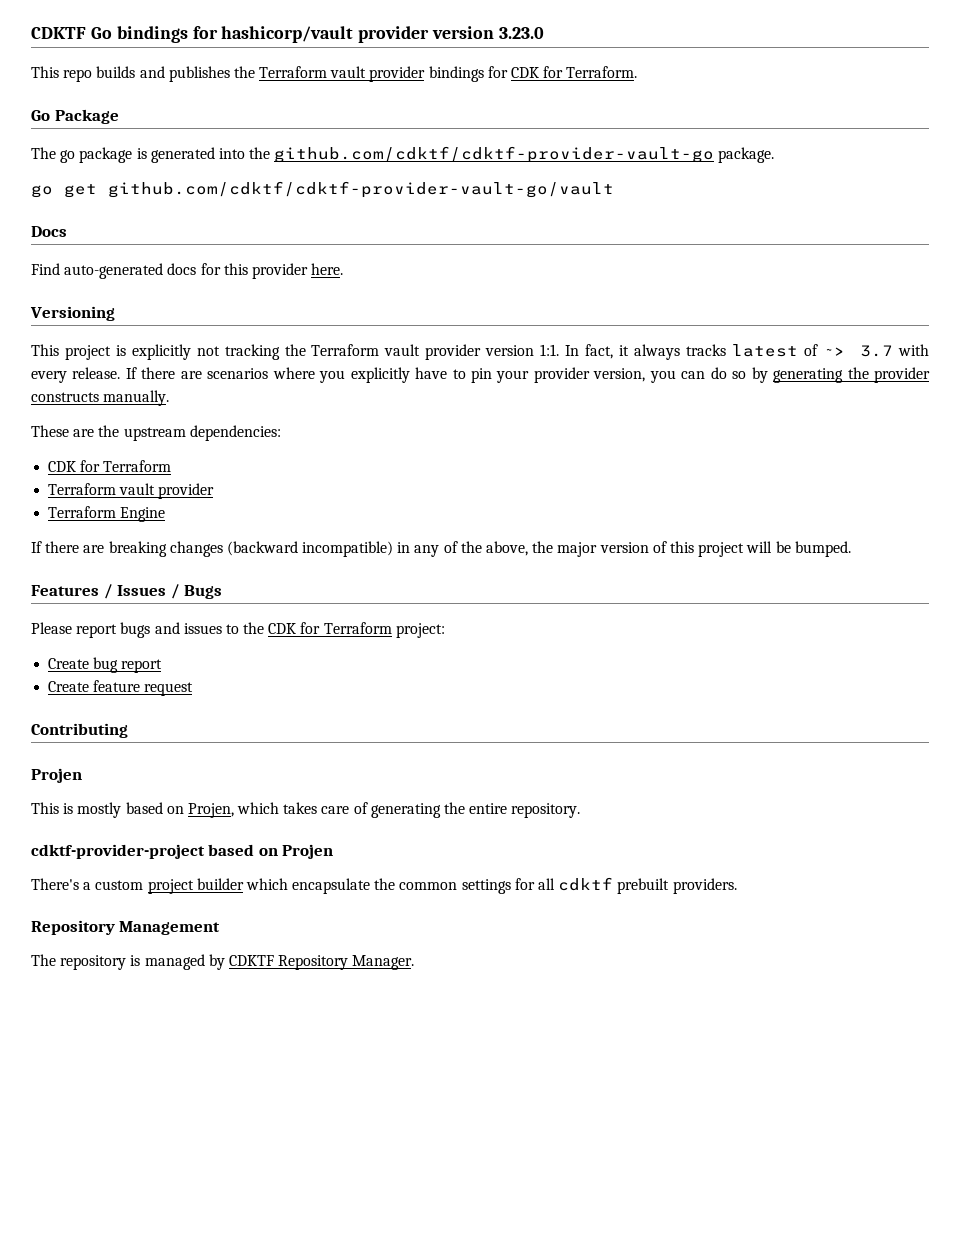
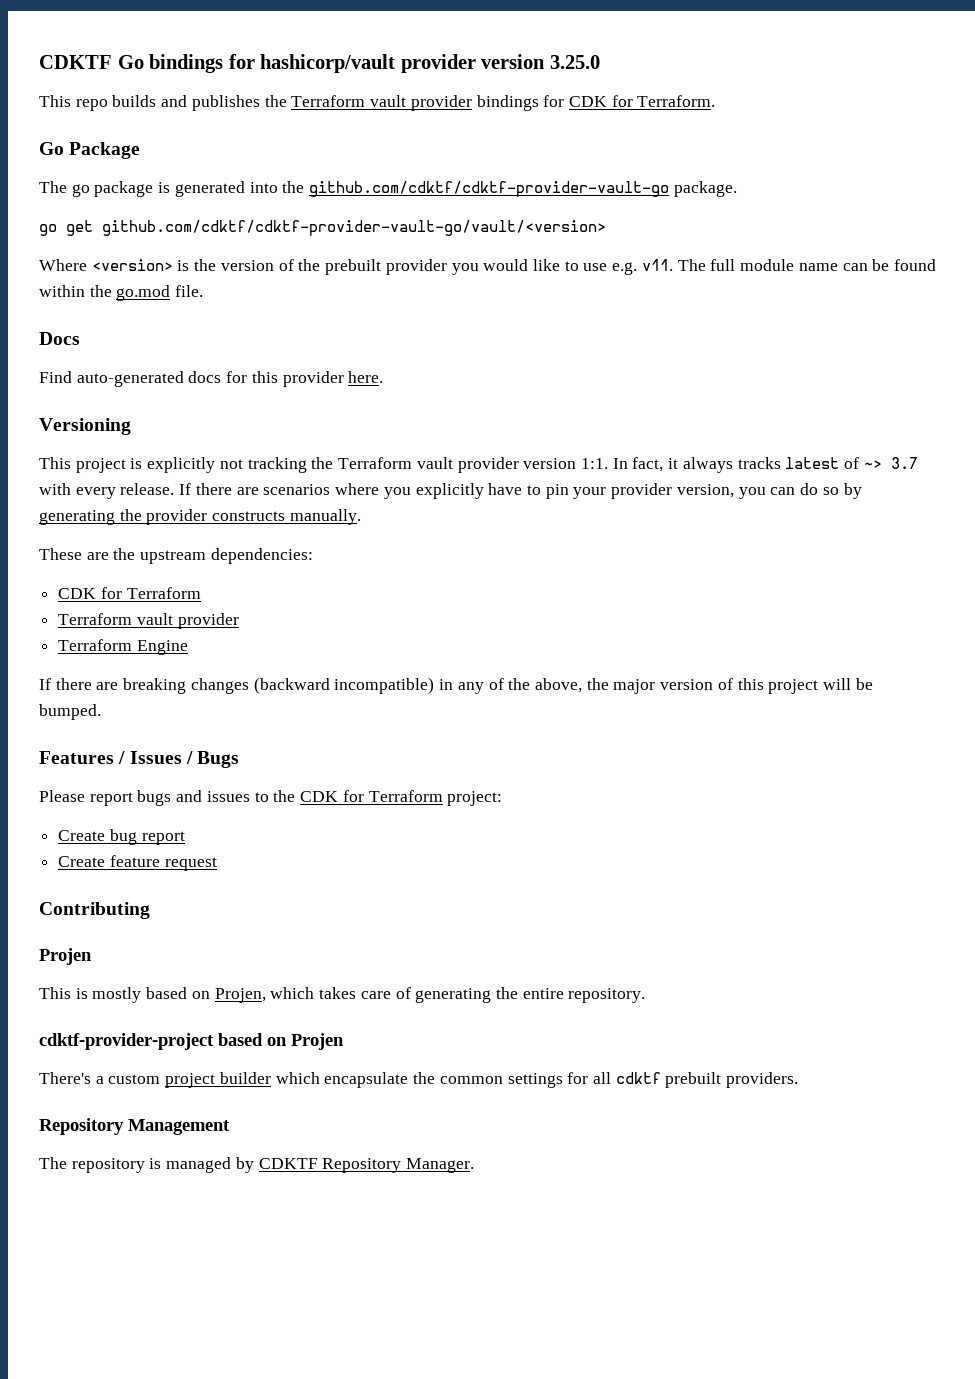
[499,27,545,39] 3.23.0 -> [549,55,600,69] 3.25.0
[108,181,614,198] github.com/cdktf/cdktf-provider-vault-go/vault -> [102,220,606,236] [39,259,936,275] [39,285,204,301] github.com/cdktf/cdktf-provider-vault-go/vault/<version> // Where <version> is the version of the prebuilt provider you would like to use e.g. v11. The full module name can be found within the go.mod file.

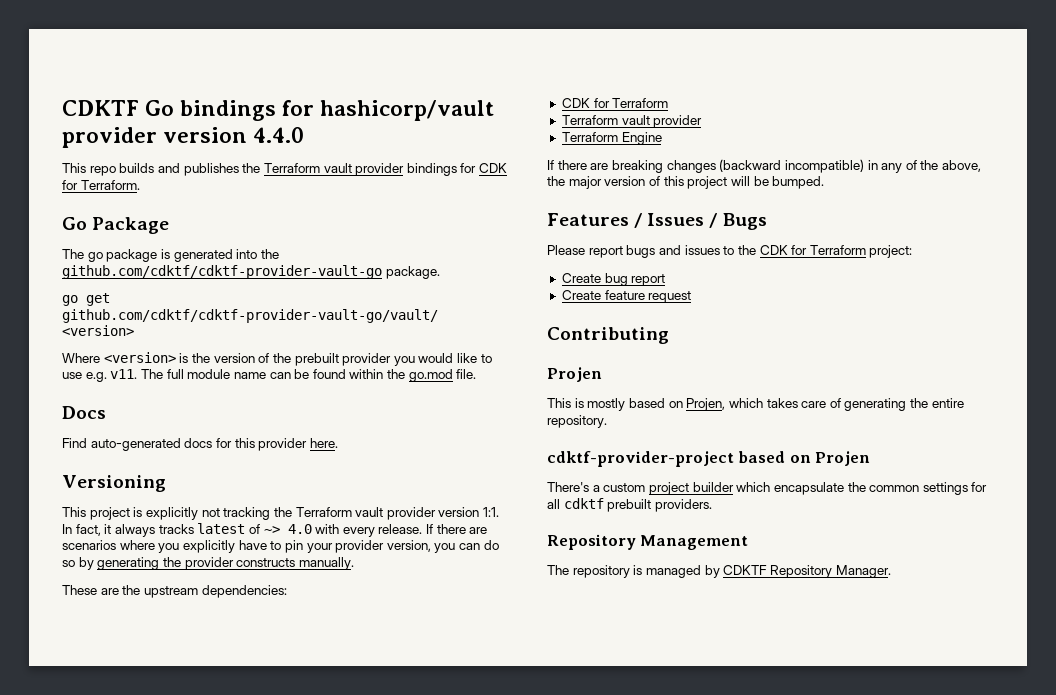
[549,55,600,69] 3.25.0 -> [253,127,305,143] 4.4.0
[890,457,918,469] 3.7 -> [287,524,312,534] 4.0

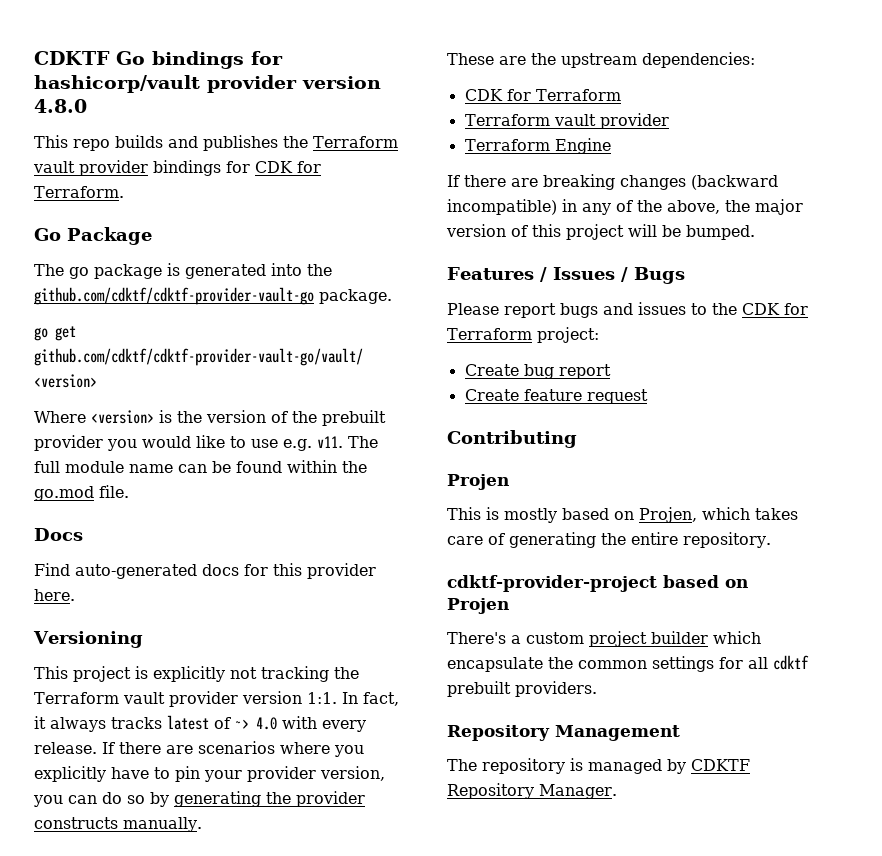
[253,127,305,143] 4.4.0 -> [34,99,87,113] 4.8.0

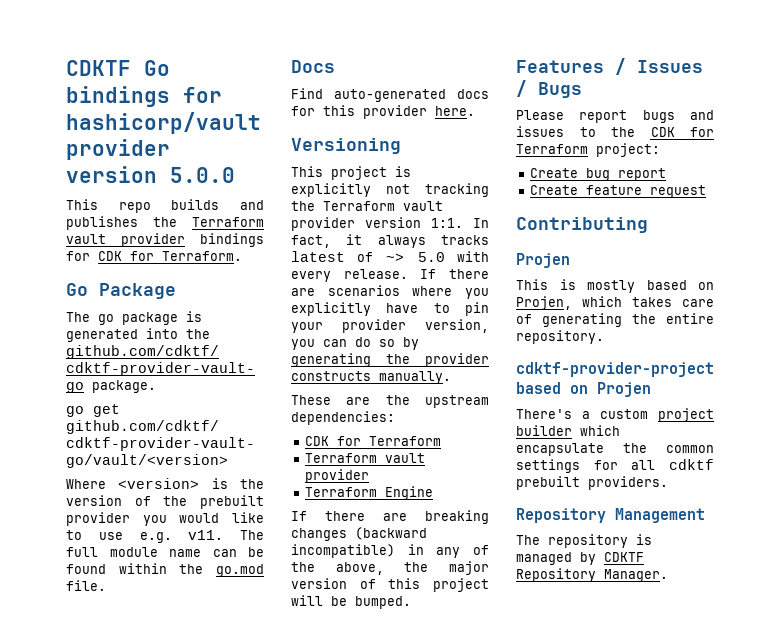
[34,99,87,113] 4.8.0 -> [170,167,235,183] 5.0.0
[256,717,277,730] 4.0 -> [417,252,445,262] 5.0

